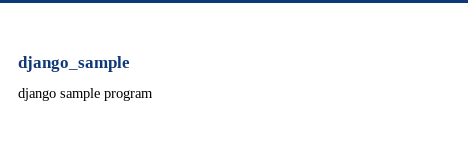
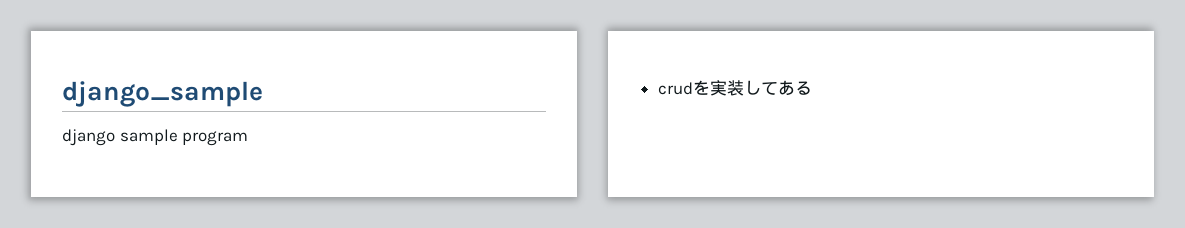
(153, 95) none -> [657,80,812,96] // crudを実装してある

